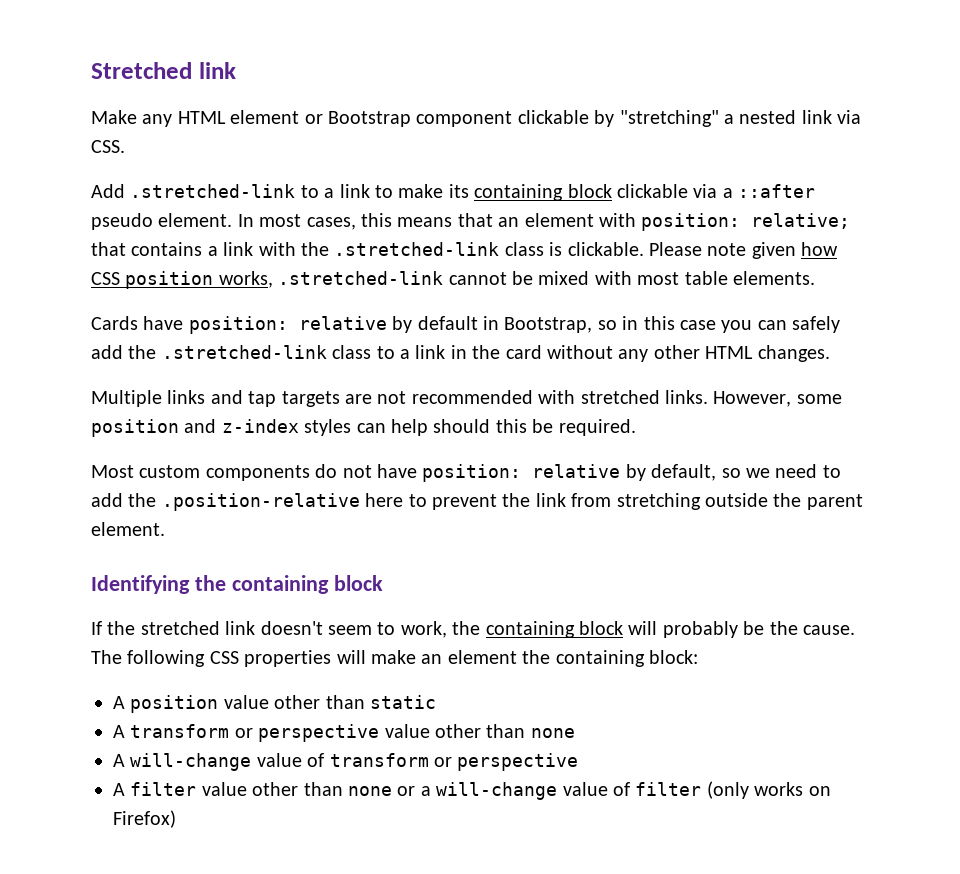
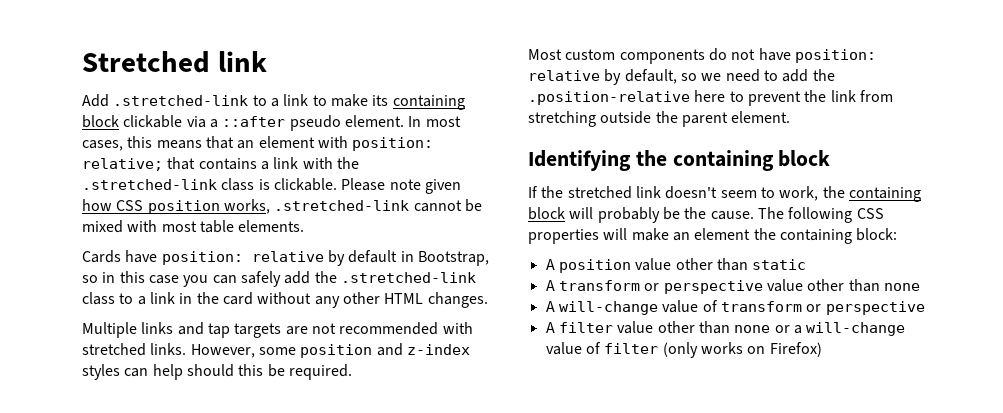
[91,110,862,127] [91,140,125,153] // Make any HTML element or Bootstrap component clickable by "stretching" a nested link via CSS. -> (267, 61) none

